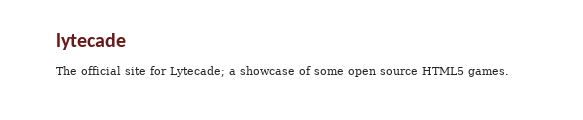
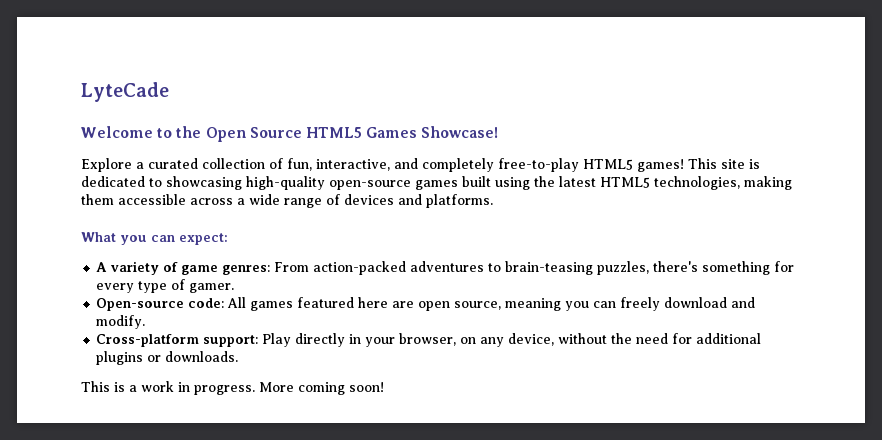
[56,33,126,50] [56,66,509,77] lytecade // The official site for Lytecade; a showcase of some open source HTML5 games. -> [81,82,169,102] [81,126,499,142] [81,158,760,172] [81,176,792,190] [81,194,493,208] [81,232,228,245] [96,261,795,275] [96,279,235,293] [96,297,756,311] [96,315,146,329] [96,333,762,347] [96,351,239,365] [81,381,384,395] LyteCade // Welcome to the Open Source HTML5 Games Showcase! // Explore a curated collection of fun, interactive, and completely free-to-play HTML5 games! This site is dedicated to showcasing high-quality open-source games built using the latest HTML5 technologies, making them accessible across a wide range of devices and platforms. // What you can expect: // A variety of game genres: From action-packed adventures to brain-teasing puzzles, there's something for every type of gamer. // Open-source code: All games featured here are open source, meaning you can freely download and modify. // Cross-platform support: Play directly in your browser, on any device, without the need for additional plugins or downloads. // This is a work in progress. More coming soon!

